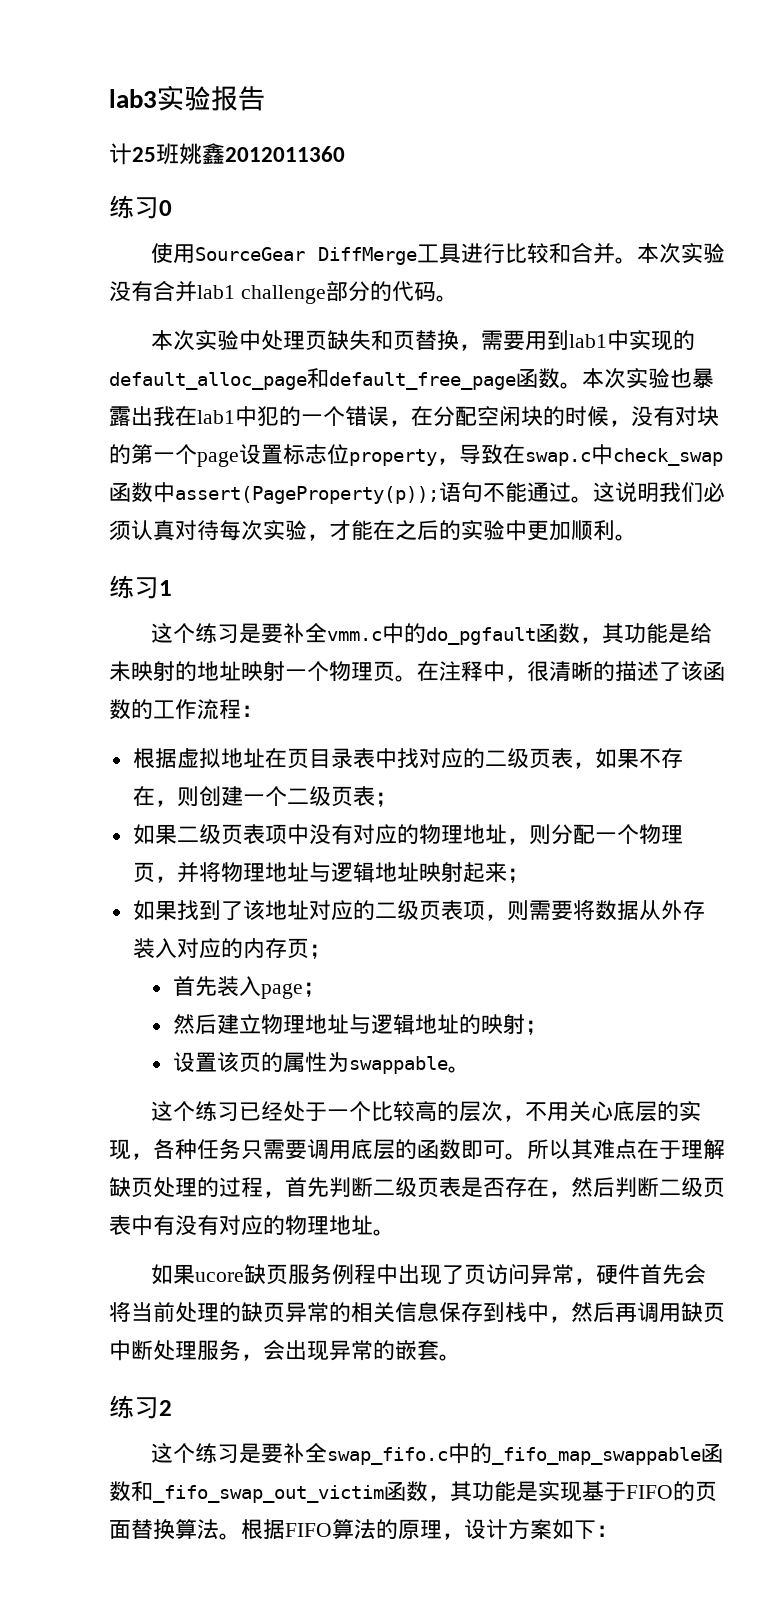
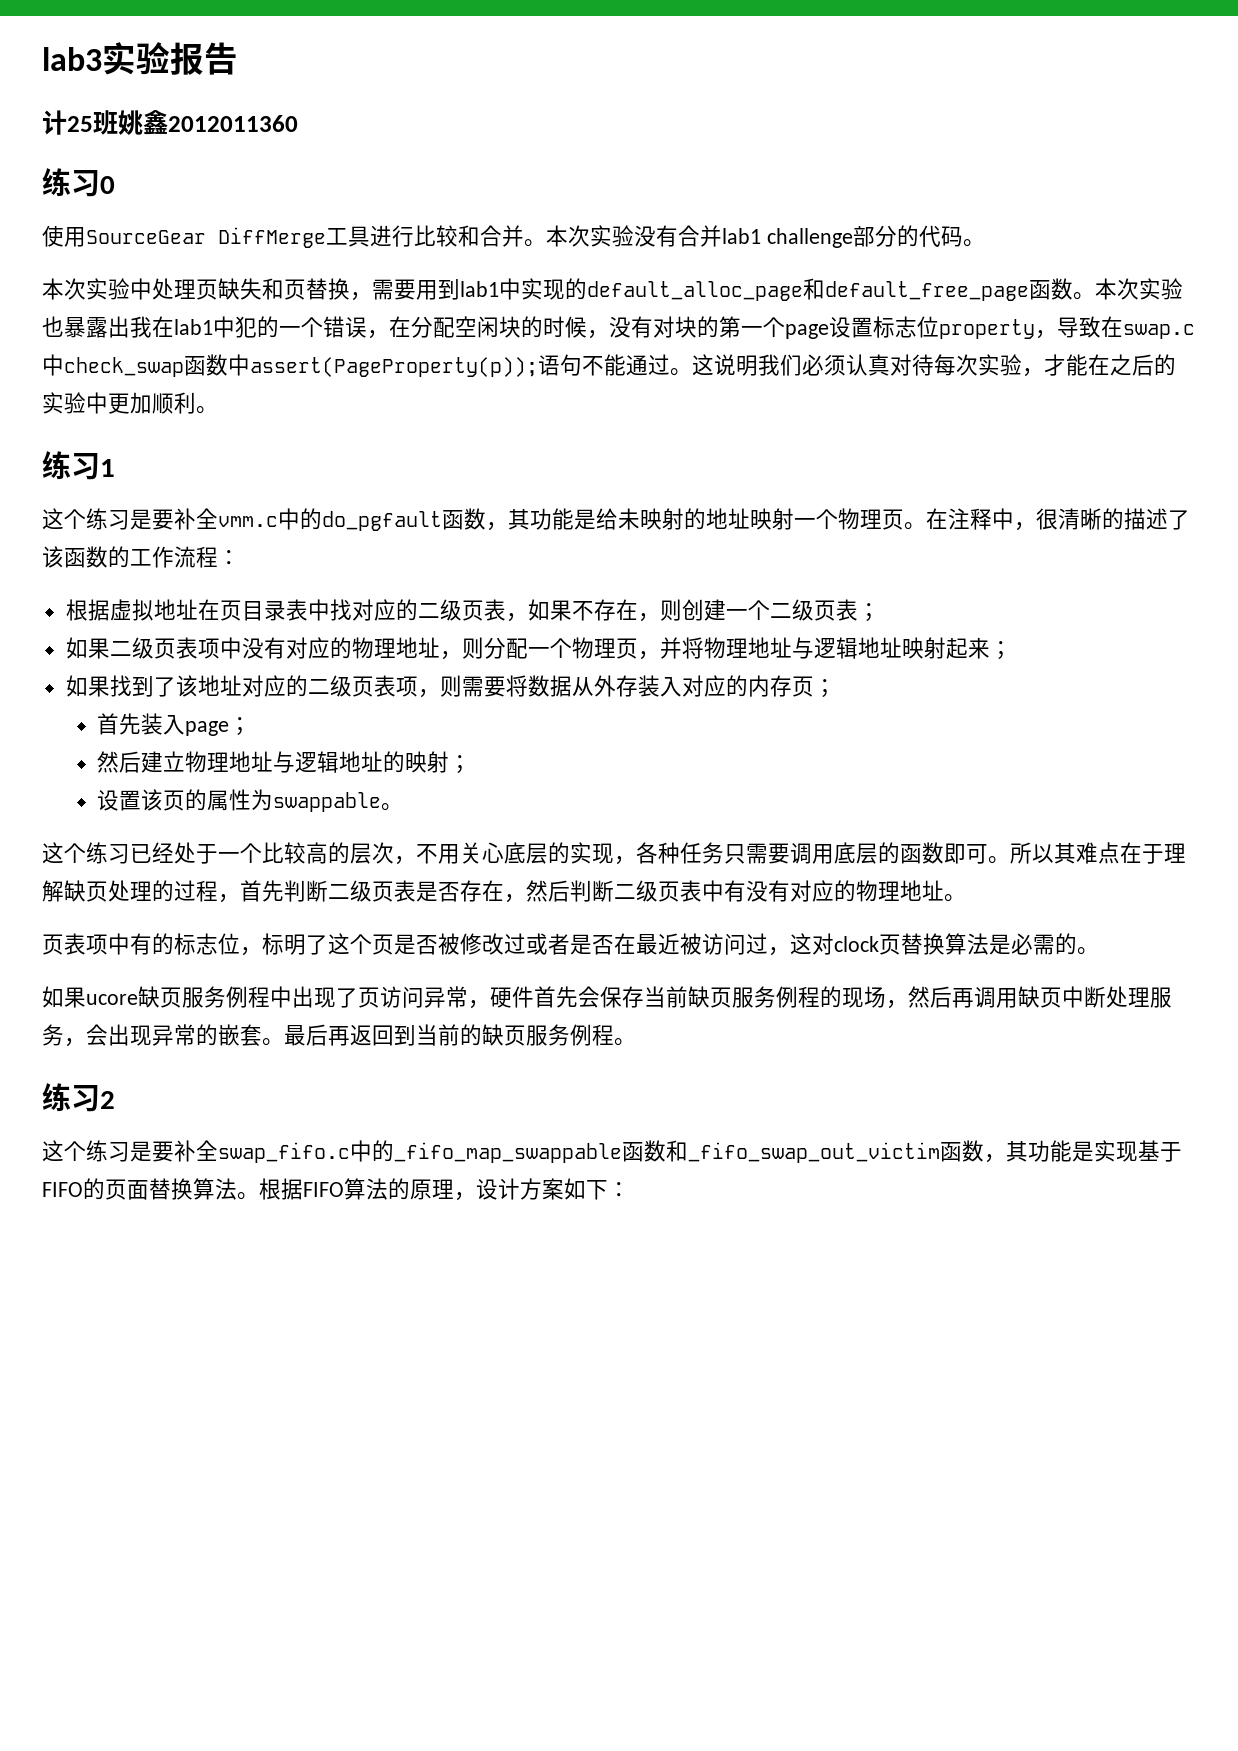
(395, 1232) none -> [42,933,1099,956] // 页表项中有的标志位，标明了这个页是否被修改过或者是否在最近被访问过，这对clock页替换算法是必需的。
[109,1301,549,1323] 将当前处理的缺页异常的相关信息保存到栈中 -> [600,986,886,1008] 保存当前缺页服务例程的现场
(461, 1357) none -> [284,1024,636,1046] 最后再返回到当前的缺页服务例程。

